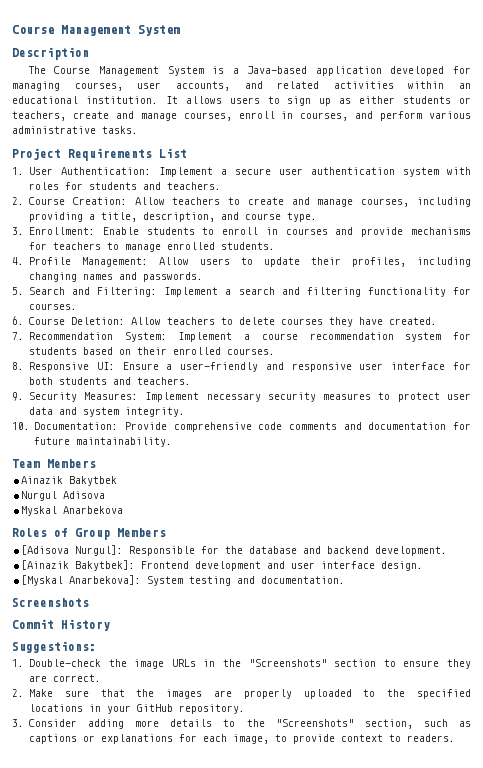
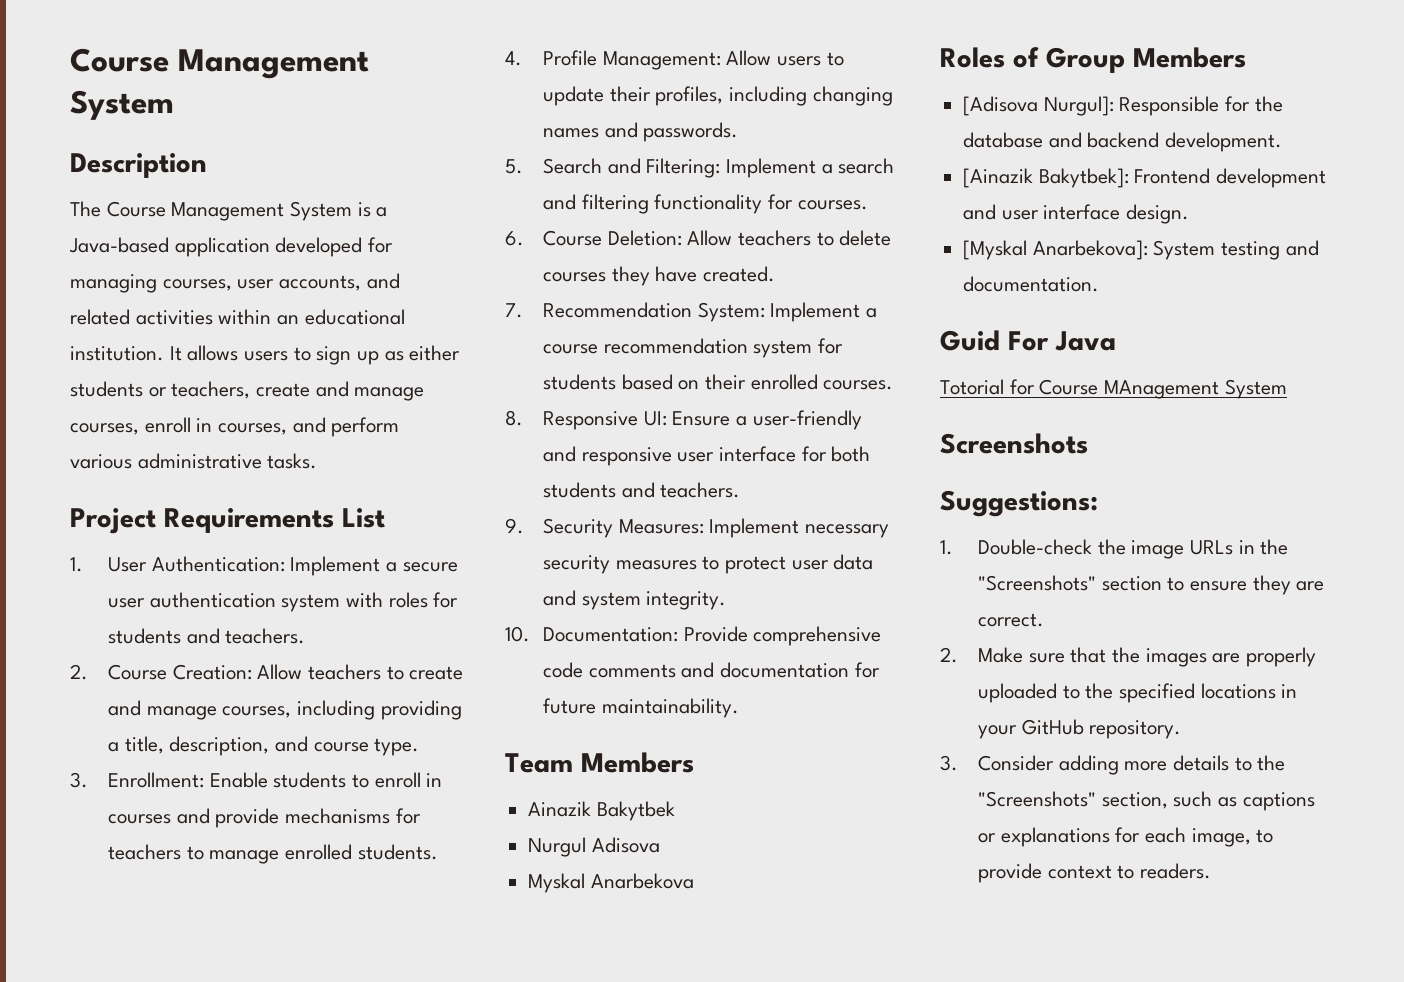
(346, 580) none -> [940,330,1116,351] [940,379,1287,399] // Guid For Java // Totorial for Course MAnagement System
[12,619,110,631] // Commit History -> (1088, 443) none

